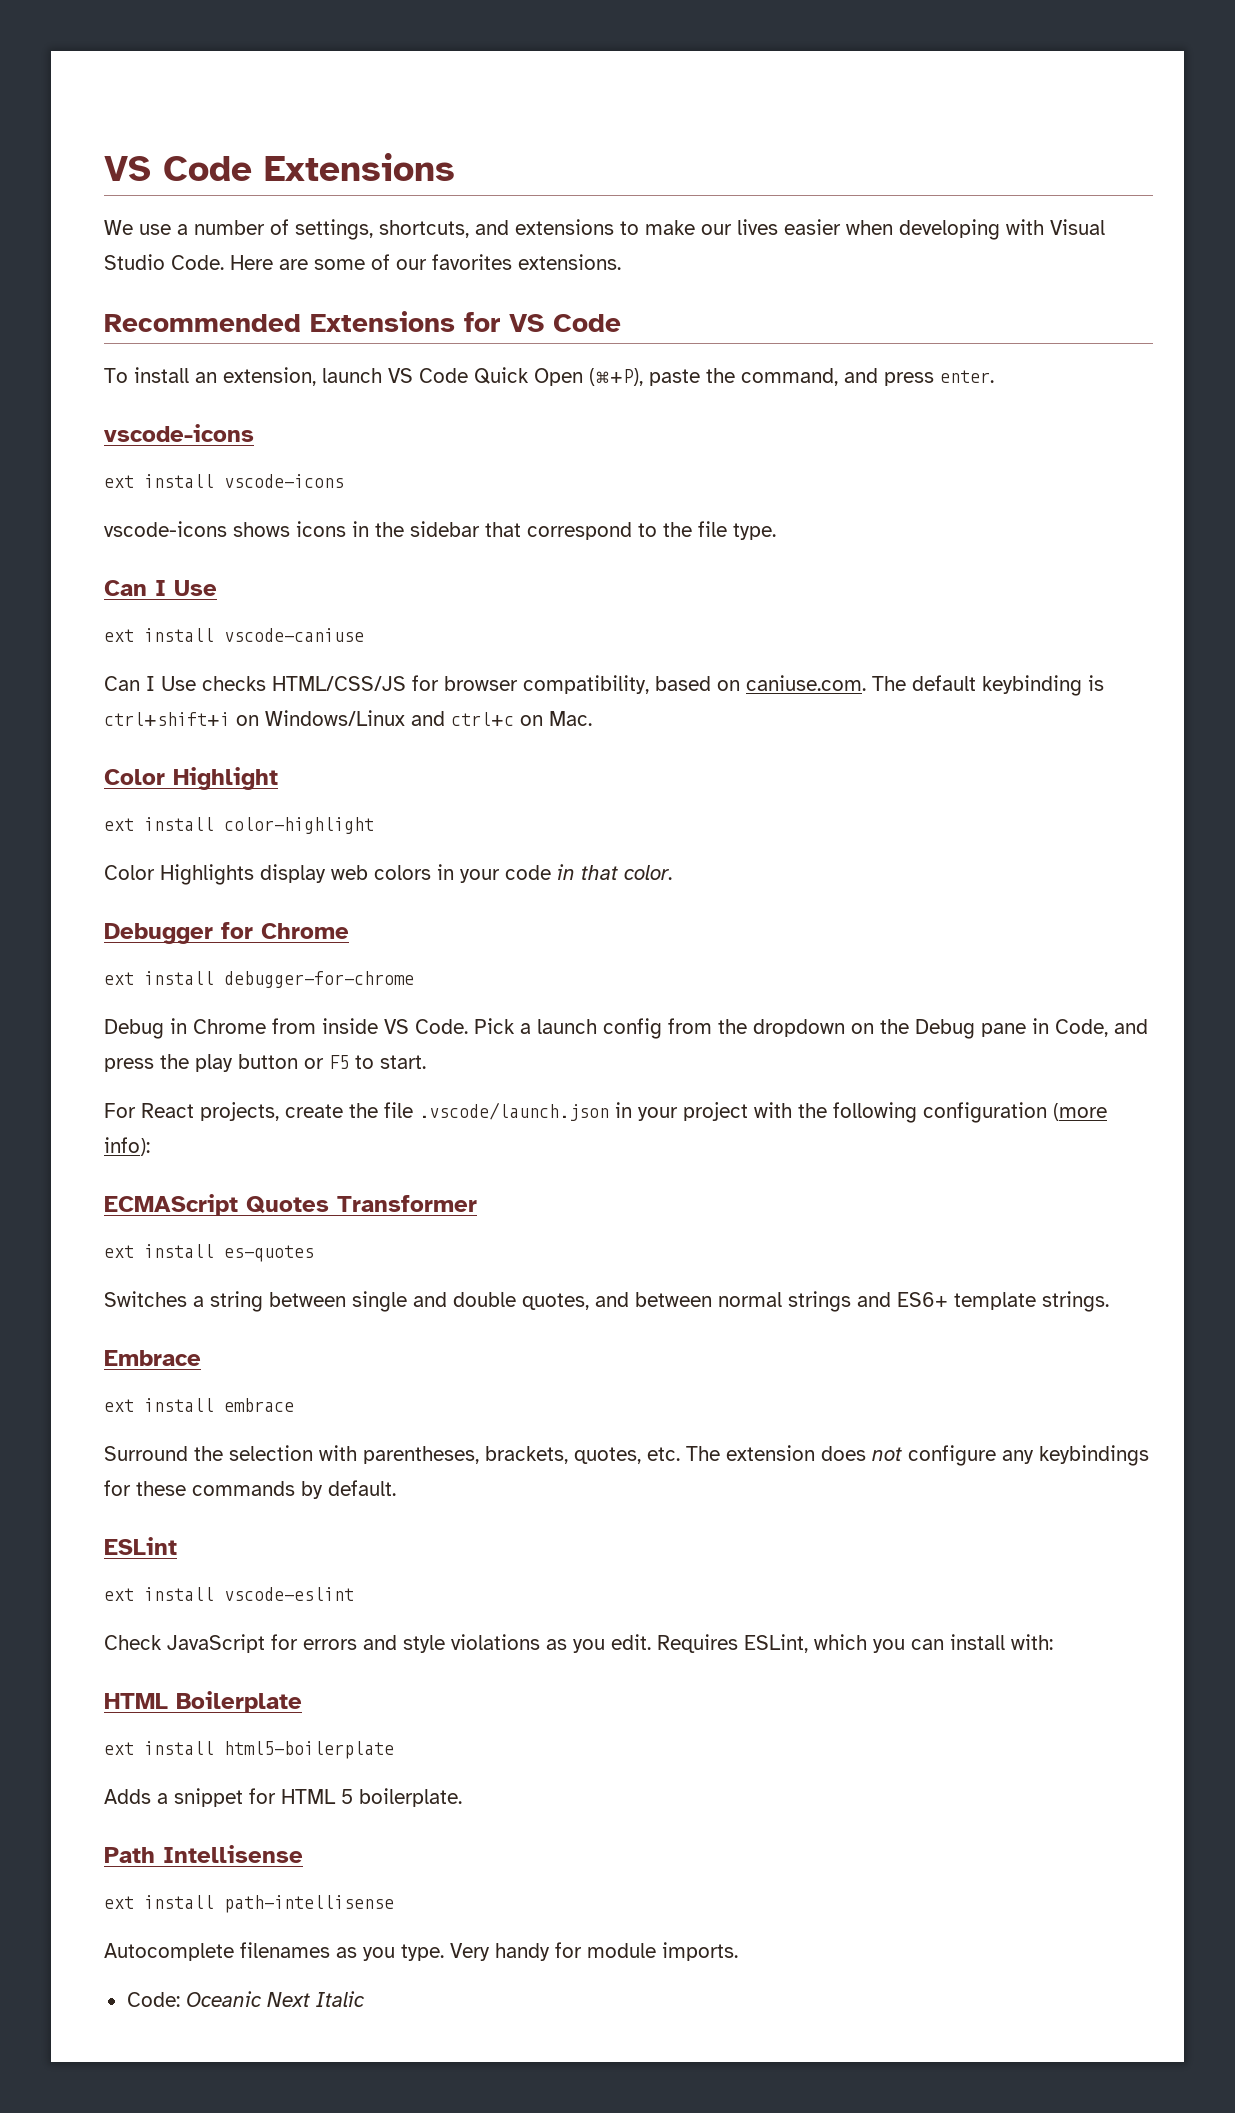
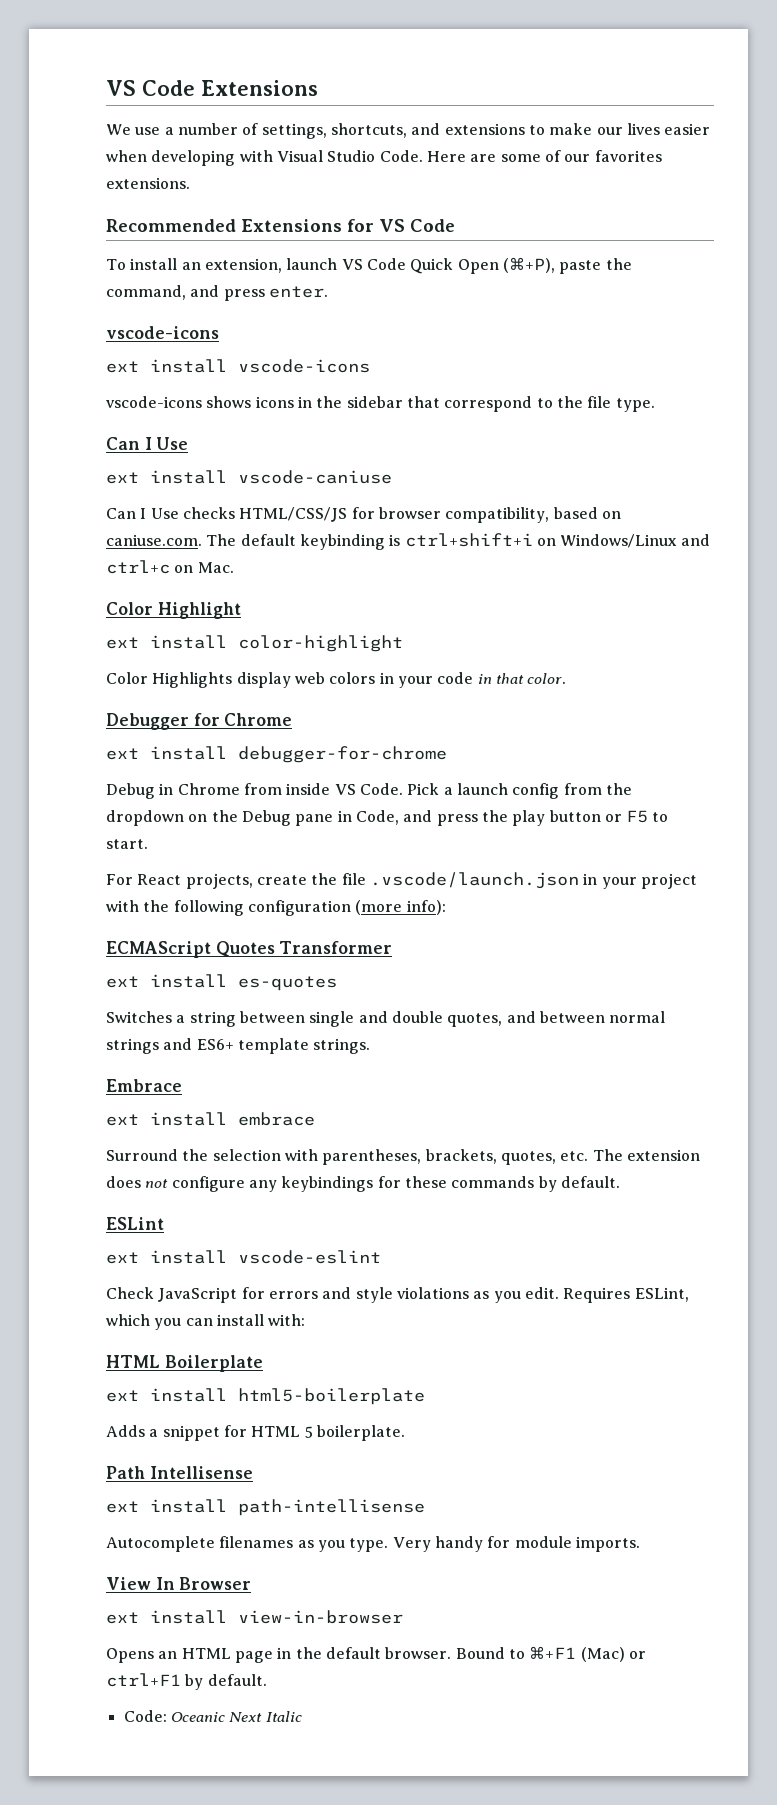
(738, 1951) none -> [106,1577,252,1590] [106,1610,403,1624] [106,1646,646,1663] [106,1673,267,1690] // View In Browser // ext install view-in-browser // Opens an HTML page in the default browser. Bound to ⌘+F1 (Mac) or ctrl+F1 by default.

